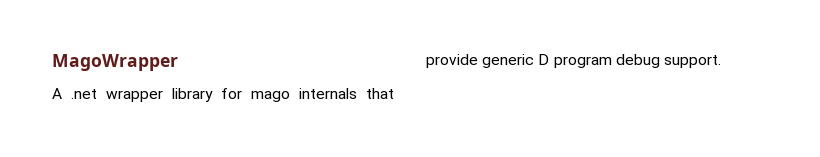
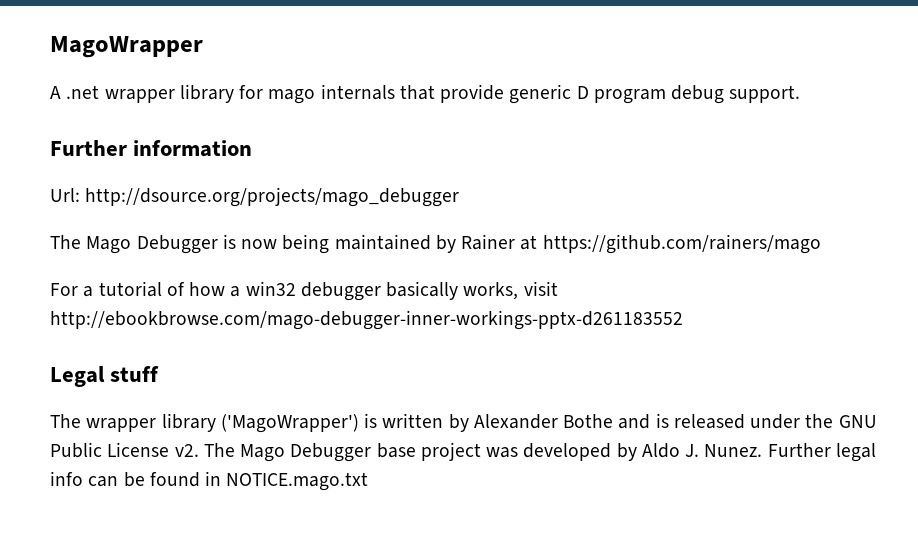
(721, 61) none -> [50,140,253,157] [50,187,460,207] [50,234,821,254] [50,281,558,301] [50,310,683,330] [50,366,160,387] [50,413,877,433] [50,442,876,462] [50,471,369,491] // Further information // Url: http://dsource.org/projects/mago_debugger // The Mago Debugger is now being maintained by Rainer at https://github.com/rainers/mago // For a tutorial of how a win32 debugger basically works, visit http://ebookbrowse.com/mago-debugger-inner-workings-pptx-d261183552 // Legal stuff // The wrapper library ('MagoWrapper') is written by Alexander Bothe and is released under the GNU Public License v2. The Mago Debugger base project was developed by Aldo J. Nunez. Further legal info can be found in NOTICE.mago.txt

